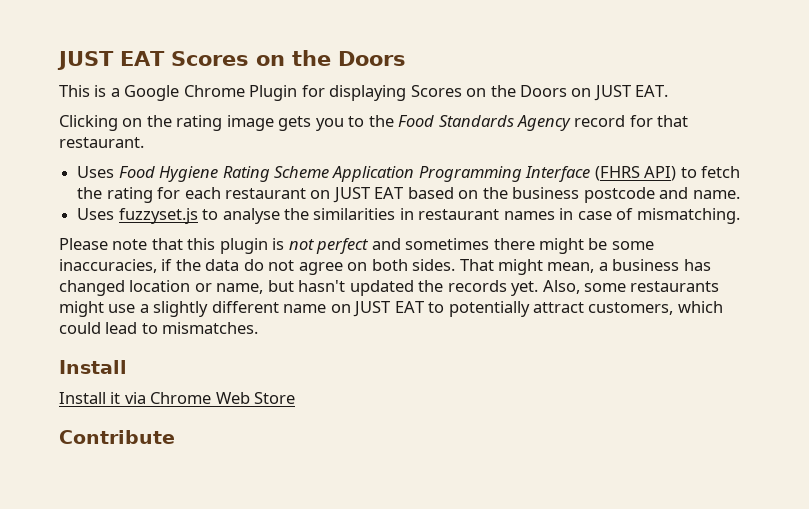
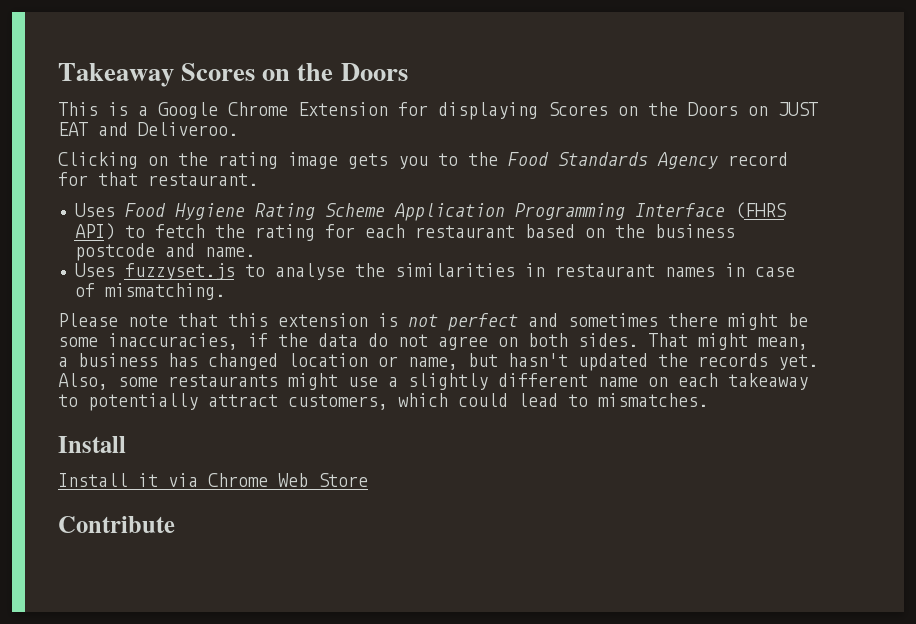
[57,51,165,70] JUST EAT -> [58,63,174,87] Takeaway
[249,85,298,101] Plugin -> [298,102,388,116] Extension
[635,85,669,97] EAT. -> [58,122,238,136] EAT and Deliveroo.
[310,187,404,203] on JUST EAT -> (515, 231) none
[219,238,268,254] plugin -> [278,313,368,327] extension
[353,301,424,317] JUST EAT -> [678,373,808,390] each takeaway

